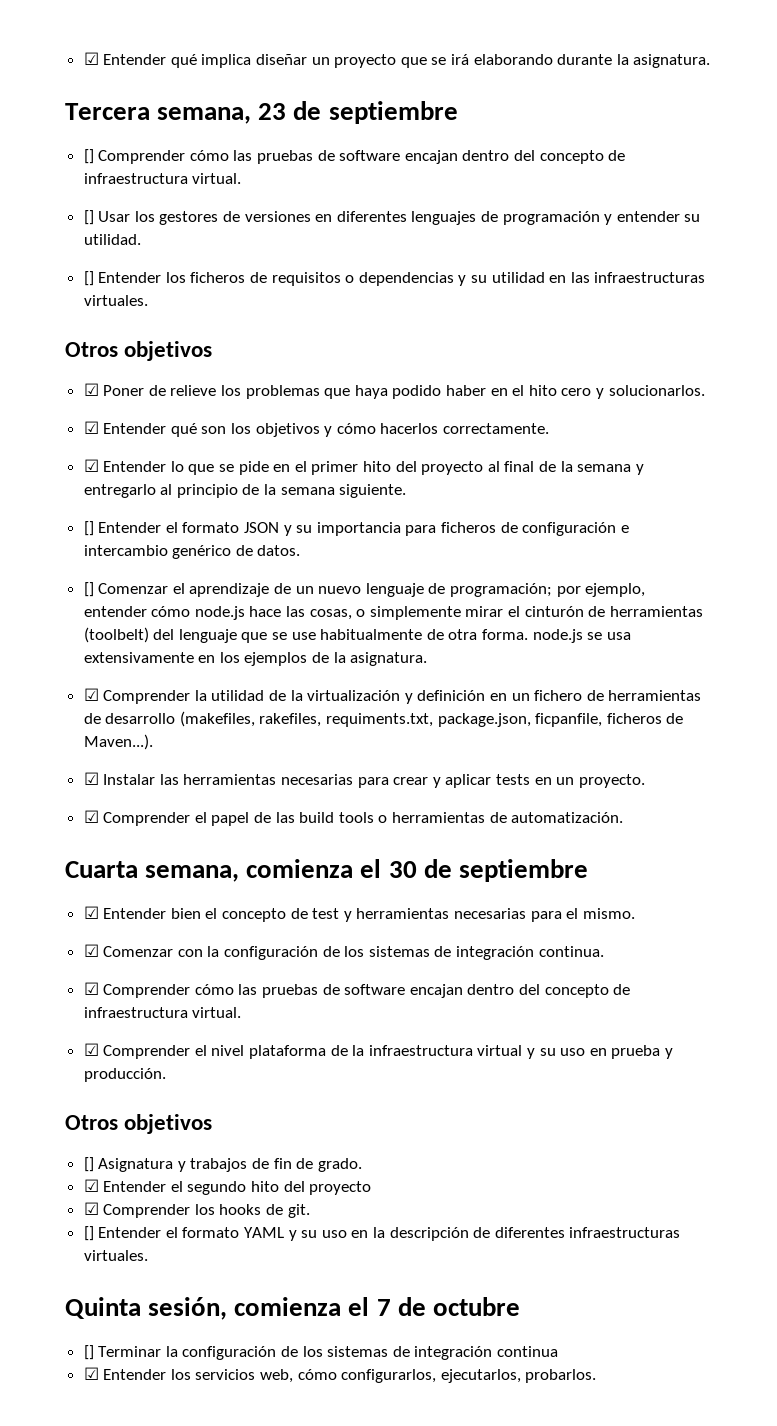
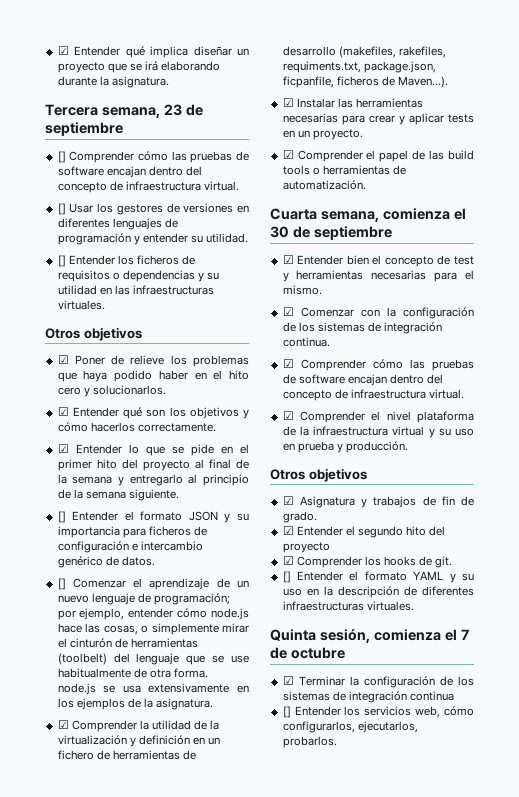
[83,1157,94,1172] [] -> [282,496,294,505] ☑
[83,1345,94,1360] [] -> [282,676,294,685] ☑
[83,1367,99,1380] ☑ -> [282,706,291,718] []

